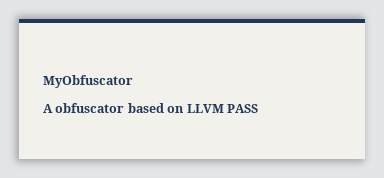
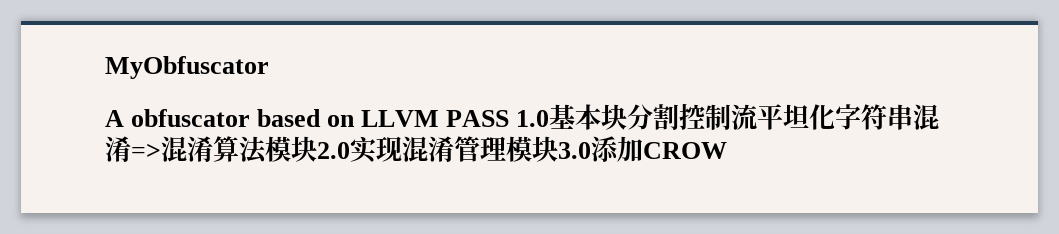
(258, 108) none -> [516,103,940,130] [105,136,727,164] 1.0基本块分割控制流平坦化字符串混淆=>混淆算法模块2.0实现混淆管理模块3.0添加CROW

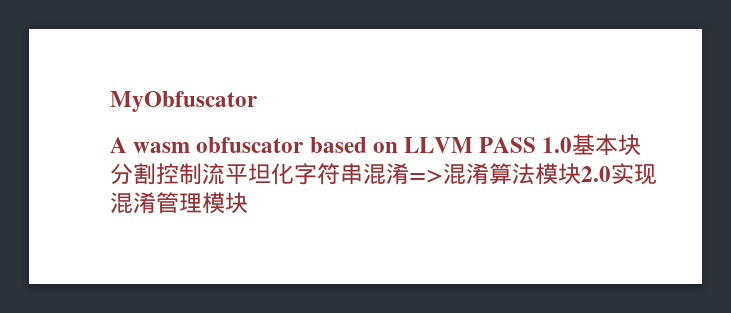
(124, 118) none -> [133,142,191,153] wasm
[558,136,727,162] 3.0添加CROW -> (248, 203) none

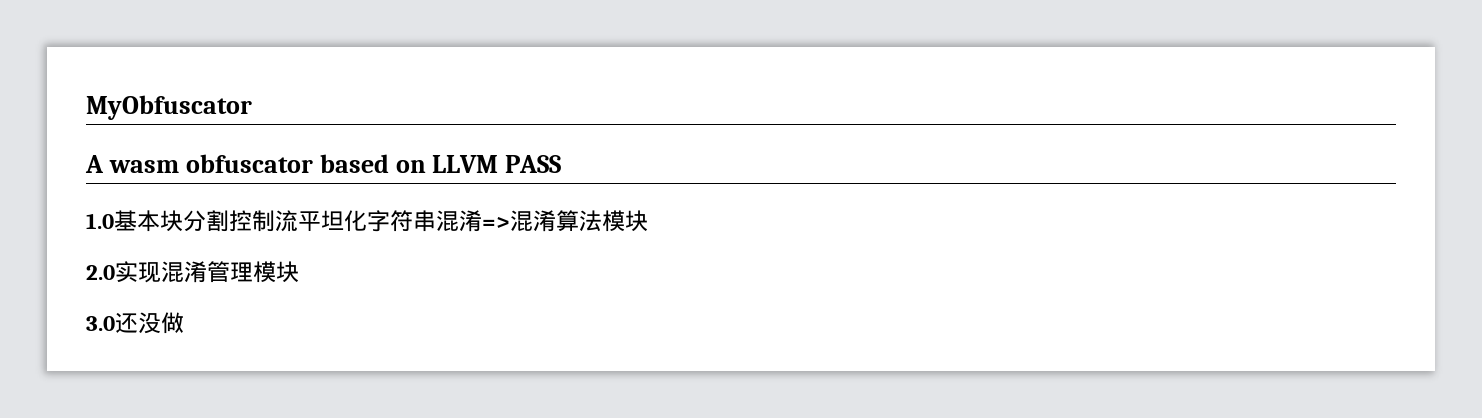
(537, 145) none -> (562, 164) //
(581, 174) none -> (648, 221) //
(248, 203) none -> [86,312,184,334] // 3.0还没做

